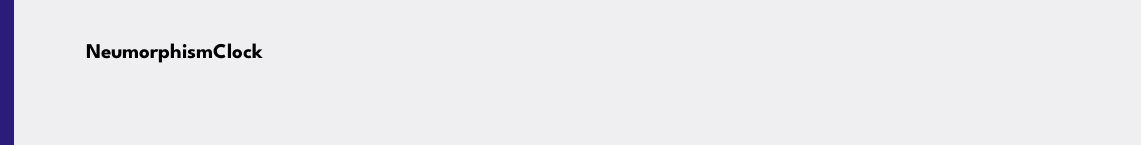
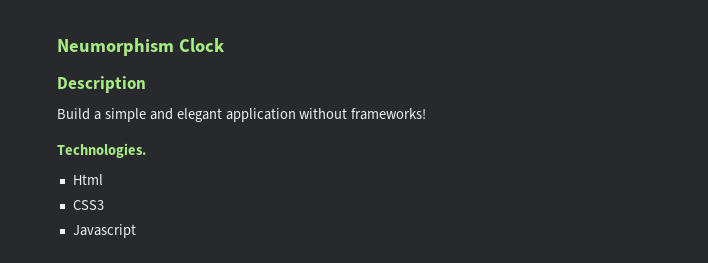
[86,43,263,63] NeumorphismClock -> [57,38,225,56] [57,76,146,93] [57,108,427,122] [57,143,146,158] [72,174,103,185] [72,200,104,210] [72,224,136,238] Neumorphism Clock // Description // Build a simple and elegant application without frameworks! // Technologies. // Html // CSS3 // Javascript

